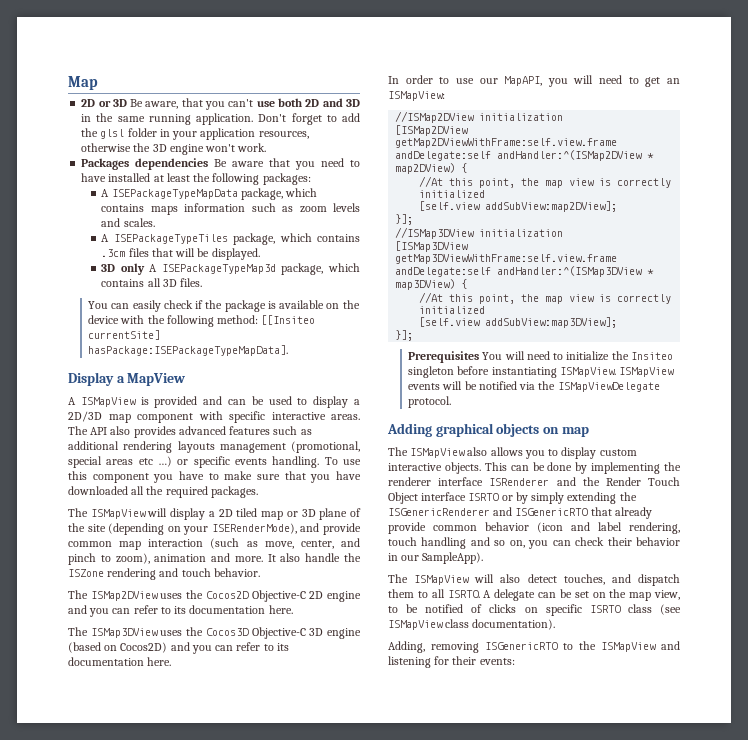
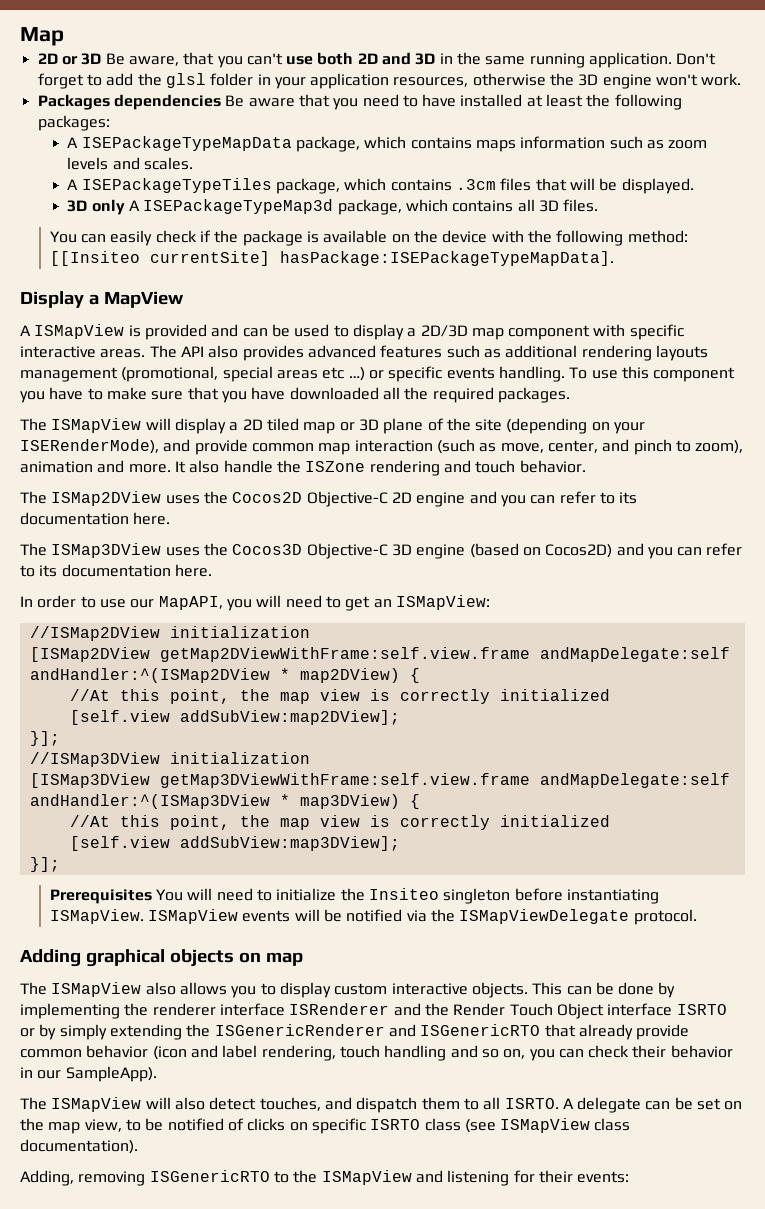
[395,151,492,161] andDelegate:self -> [539,647,730,662] andMapDelegate:self
[395,267,492,277] andDelegate:self -> [539,773,730,788] andMapDelegate:self

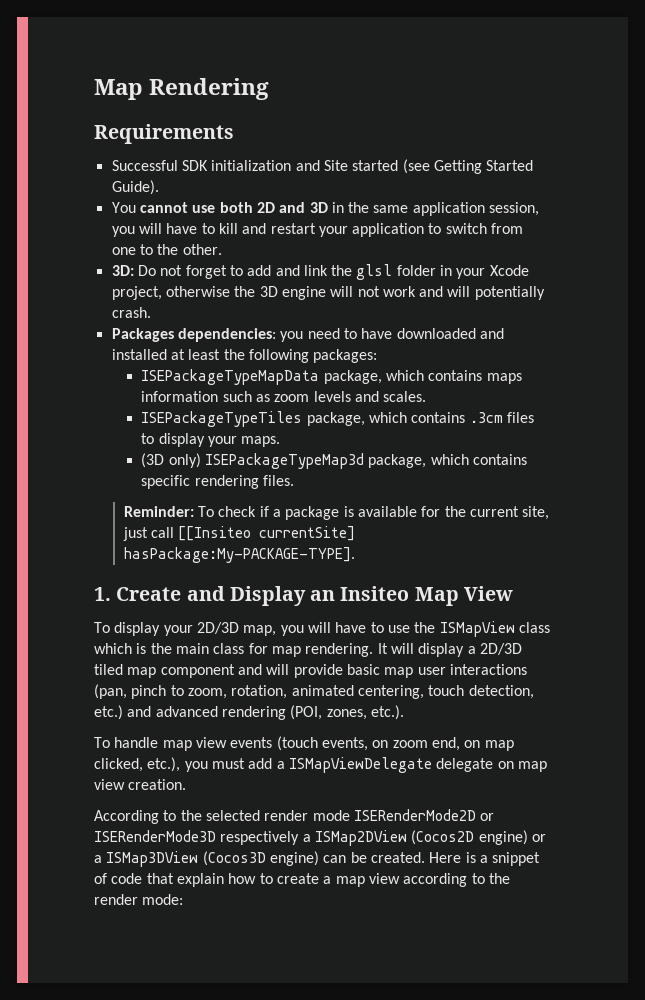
[20,27,64,46] [37,52,283,68] Map // 2D or 3D Be aware, that you can't -> [94,78,270,100] [94,124,234,144] [111,159,534,174] [111,180,159,195] [111,202,188,213] Map Rendering // Requirements // Successful SDK initialization and Site started (see Getting Started Guide). // You cannot
[529,52,717,68] running application. Don't -> [412,202,540,216] [111,223,524,237] [111,244,222,255] [111,265,183,276] application session, you will have to kill and restart your application to switch from one to the other. // 3D: Do not
(134, 79) none -> [275,265,328,276] and link
[310,73,469,89] application resources, -> [489,265,529,276] [111,286,162,300] Xcode project,
[656,73,742,86] [37,94,330,110] won't work. // Packages dependencies Be aware that -> [330,286,545,300] [111,307,151,318] [111,328,276,342] will not work and will potentially crash. // Packages dependencies:
(457, 100) none -> [396,328,504,339] downloaded and
[67,137,79,148] A -> (378, 356) none
[67,179,79,190] A -> (427, 396) none
[535,178,694,194] [67,199,140,215] that will be displayed. // 3D only A -> [141,433,281,447] [141,453,201,468] to display your maps. // (3D only)
[517,199,559,212] all 3D -> [141,475,259,489] specific rendering
[49,230,153,246] You can easily -> [123,506,215,517] Reminder: To
[214,230,239,243] the -> [273,509,282,517] a
[391,230,688,246] [49,251,614,266] [20,291,184,308] [20,324,349,340] on the device with the following method: [[Insiteo currentSite] hasPackage:ISEPackageTypeMapData]. // Display a MapView // A ISMapView is provided and can be used to -> [421,506,550,520] [122,526,356,541] [123,547,355,563] [94,586,513,606] [94,621,550,637] [94,643,414,657] for the current site, just call [[Insiteo currentSite] hasPackage:My-PACKAGE-TYPE]. // 1. Create and Display an Insiteo Map View // To display your 2D/3D map, you will have to use the ISMapView class which is the main class for map rendering. It will
(468, 331) none -> [94,664,123,675] tiled
[593,324,684,340] [20,345,708,361] [20,366,736,382] [20,387,570,403] [20,418,646,434] [20,439,744,455] [20,460,586,476] [20,491,638,507] [20,512,171,525] [20,543,743,559] [20,564,212,577] [20,595,490,611] [29,626,310,641] [29,647,730,662] [29,668,420,683] [69,689,610,704] [69,710,400,725] [29,731,60,746] [29,752,310,767] [29,773,730,788] [29,794,420,809] [69,815,610,830] [69,836,400,851] [29,857,60,872] [49,888,659,904] [49,909,697,925] [20,949,303,967] [20,982,676,998] [20,1003,727,1019] [20,1024,690,1040] [20,1045,733,1061] [20,1066,157,1082] [20,1097,743,1113] [20,1118,631,1134] [20,1139,138,1154] [20,1170,630,1186] with specific interactive areas. The API also provides advanced features such as additional rendering layouts management (promotional, special areas etc …) or specific events handling. To use this component you have to make sure that you have downloaded all the required packages. // The ISMapView will display a 2D tiled map or 3D plane of the site (depending on your ISERenderMode), and provide common map interaction (such as move, center, and pinch to zoom), animation and more. It also handle the ISZone rendering and touch behavior. // The ISMap2DView uses the Cocos2D Objective-C 2D engine and you can refer to its documentation here. // The ISMap3DView uses the Cocos3D Objective-C 3D engine (based on Cocos2D) and you can refer to its documentation here. // In order to use our MapAPI, you will need to get an ISMapView: // //ISMap2DView initialization // [ISMap2DView getMap2DViewWithFrame:self.view.frame andMapDelegate:self andHandler:^(ISMap2DView * map2DView) { // //At this point, the map view is correctly initialized // [self.view addSubView:map2DView]; // }]; // //ISMap3DView initialization // [ISMap3DView getMap3DViewWithFrame:self.view.frame andMapDelegate:self andHandler:^(ISMap3DView * map3DView) { // //At this point, the map view is correctly initialized // [self.view addSubView:map3DView]; // }]; // Prerequisites You will need to initialize the Insiteo singleton before instantiating ISMapView. ISMapView events will be notified via the ISMapViewDelegate protocol. // Adding graphical objects on map // The ISMapView also allows you to display custom interactive objects. This can be done by implementing the renderer interface ISRenderer and the Render Touch Object interface ISRTO or by simply extending the ISGenericRenderer and ISGenericRTO that already provide common behavior (icon and label rendering, touch handling and so on, you can check their behavior in our SampleApp). // The ISMapView will also detect touches, and dispatch them to all ISRTO. A delegate can be set on the map view, to be notified of clicks on specific ISRTO class (see ISMapView class documentation). // Adding, removing ISGenericRTO to the ISMapView and listening for their events: -> [237,664,527,678] [94,684,534,699] [94,705,404,720] [94,736,514,751] [94,757,547,773] [94,779,187,790] [94,809,495,824] [94,830,546,846] [94,851,541,867] [94,873,510,887] [94,894,184,905] and will provide basic map user interactions (pan, pinch to zoom, rotation, animated centering, touch detection, etc.) and advanced rendering (POI, zones, etc.). // To handle map view events (touch events, on zoom end, on map clicked, etc.), you must add a ISMapViewDelegate delegate on map view creation. // According to the selected render mode ISERenderMode2D or ISERenderMode3D respectively a ISMap2DView (Cocos2D engine) or a ISMap3DView (Cocos3D engine) can be created. Here is a snippet of code that explain how to create a map view according to the render mode:

